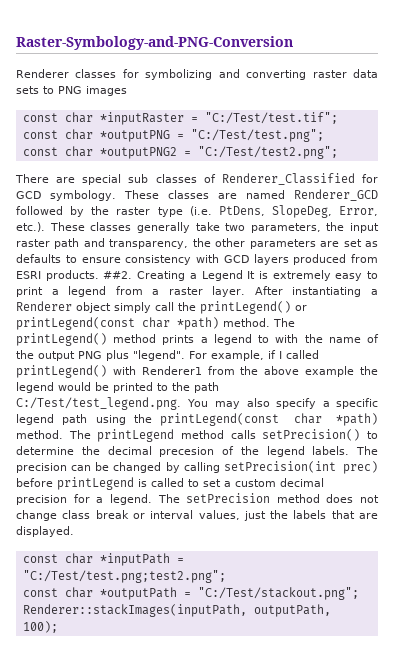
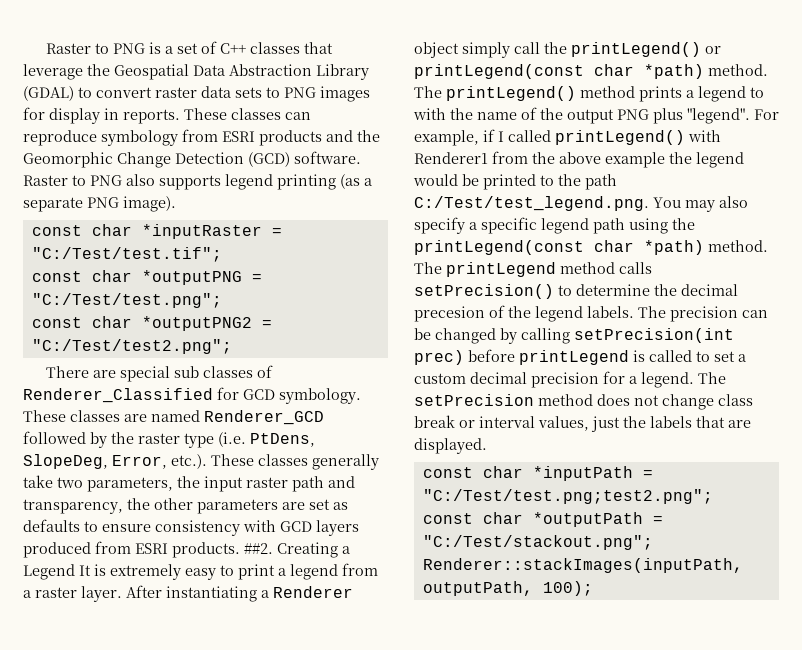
[16,36,293,50] [16,69,307,80] Raster-Symbology-and-PNG-Conversion // Renderer classes for symbolizing and converting -> [46,41,334,54] [23,64,369,80] [23,86,152,101] Raster to PNG is a set of C++ classes that leverage the Geospatial Data Abstraction Library (GDAL) to convert
(127, 91) none -> [23,107,311,124] [23,129,380,146] [23,151,361,168] [23,174,372,190] [23,196,176,212] for display in reports. These classes can reproduce symbology from ESRI products and the Geomorphic Change Detection (GCD) software. Raster to PNG also supports legend printing (as a separate PNG image).

